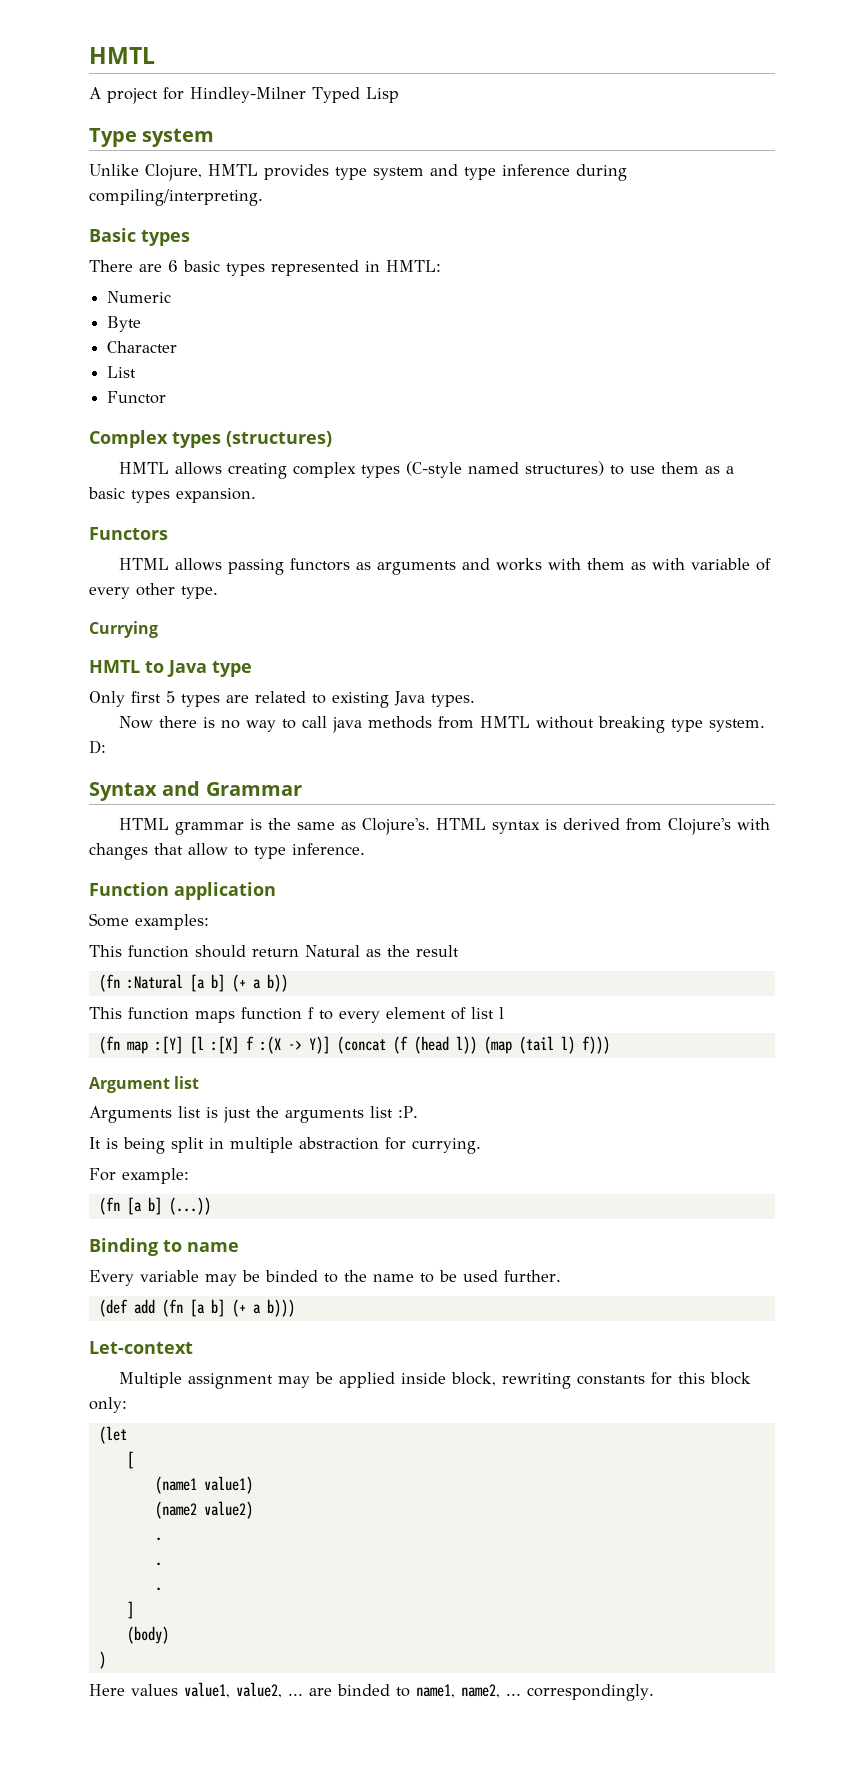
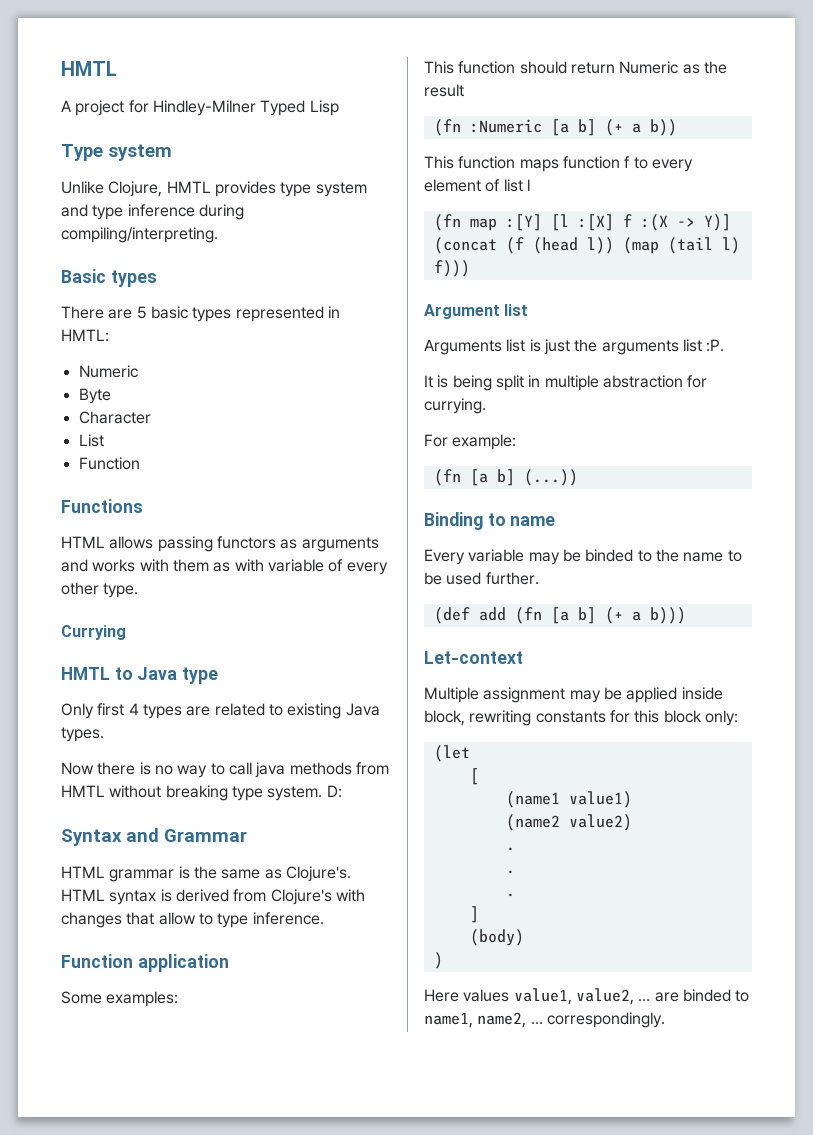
[168,260,178,272] 6 -> [136,306,147,319] 5
[107,391,167,404] [89,430,332,448] [119,461,735,479] [88,487,256,503] [89,527,168,540] Functor // Complex types (structures) // HMTL allows creating complex types (C-style named structures) to use them as a basic types expansion. // Functors -> [78,457,140,470] [61,499,143,513] Function // Functions
[166,691,175,703] 5 -> [128,703,139,715] 4
[305,945,360,957] Natural -> [619,61,679,74] Numeric
[126,974,183,989] :Natural -> [469,119,542,133] :Numeric

